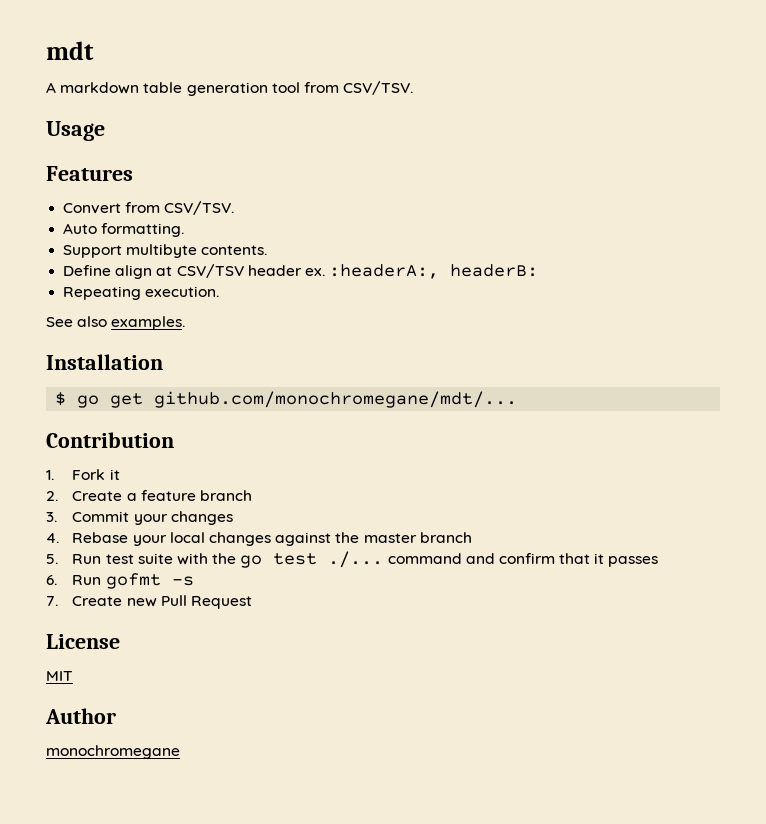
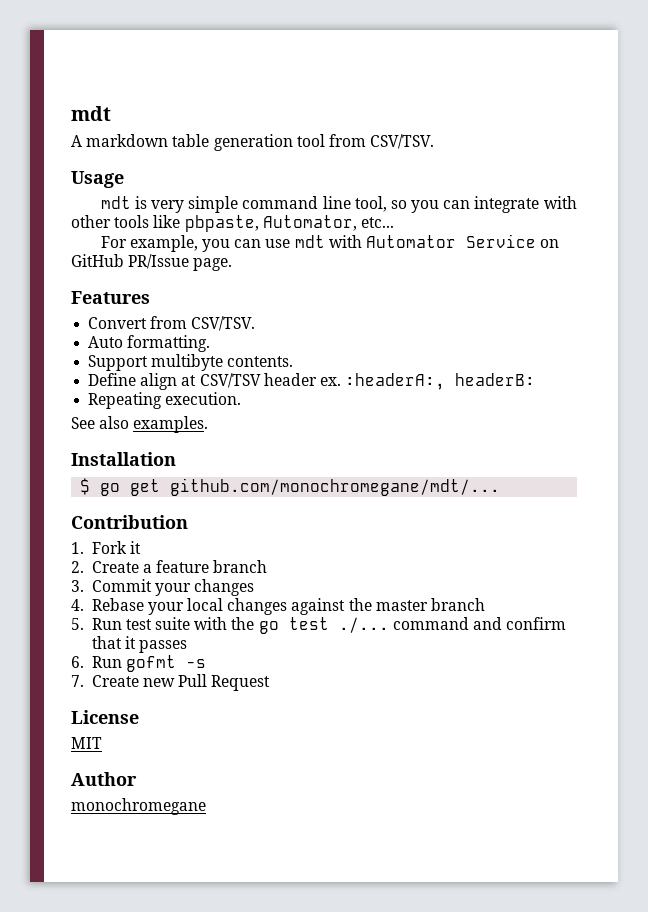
(105, 131) none -> [100,196,577,213] [71,215,394,232] [100,234,560,252] [71,254,233,271] // mdt is very simple command line tool, so you can integrate with other tools like pbpaste, Automator, etc... // For example, you can use mdt with Automator Service on GitHub PR/Issue page.

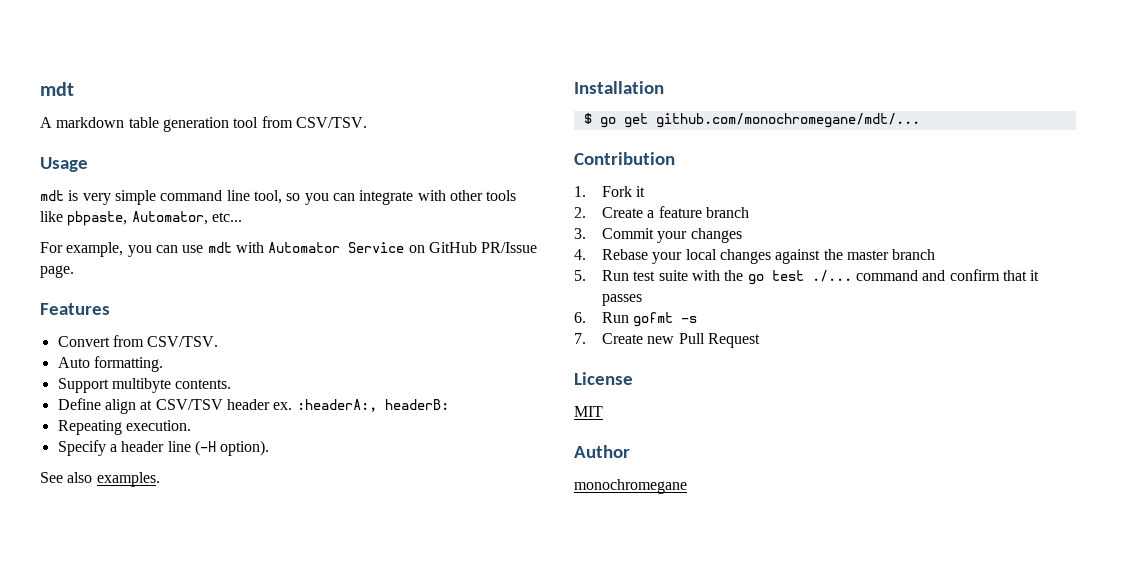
(242, 398) none -> [57,440,270,456] // Specify a header line (-H option).

